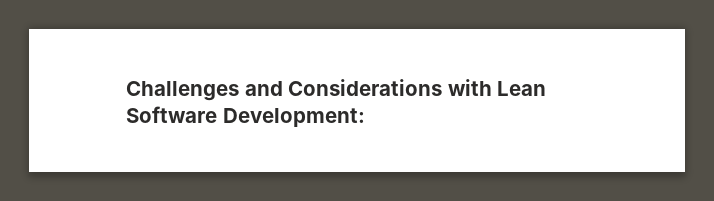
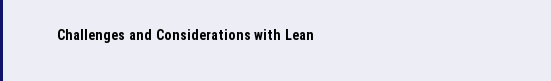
[126,106,365,127] Software Development: -> (315, 34) none

